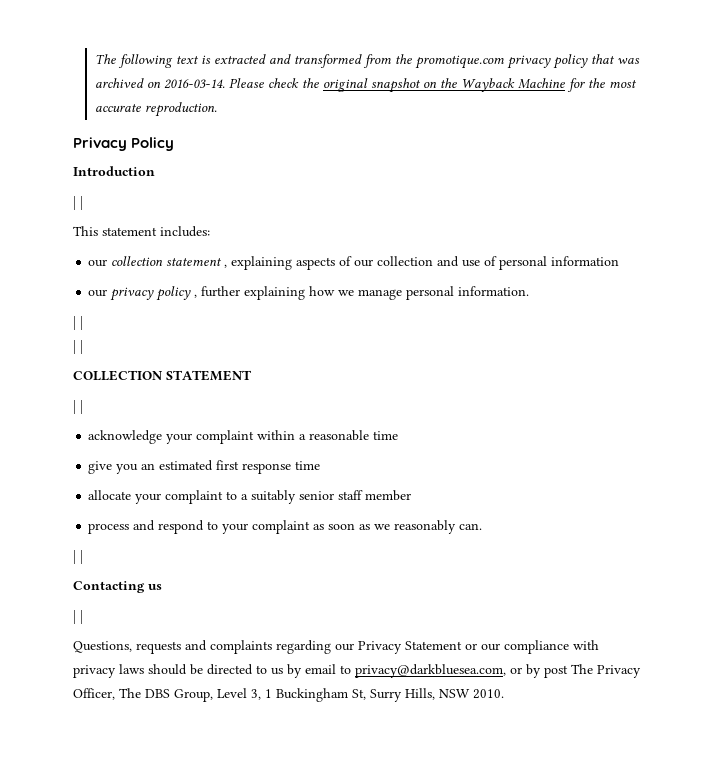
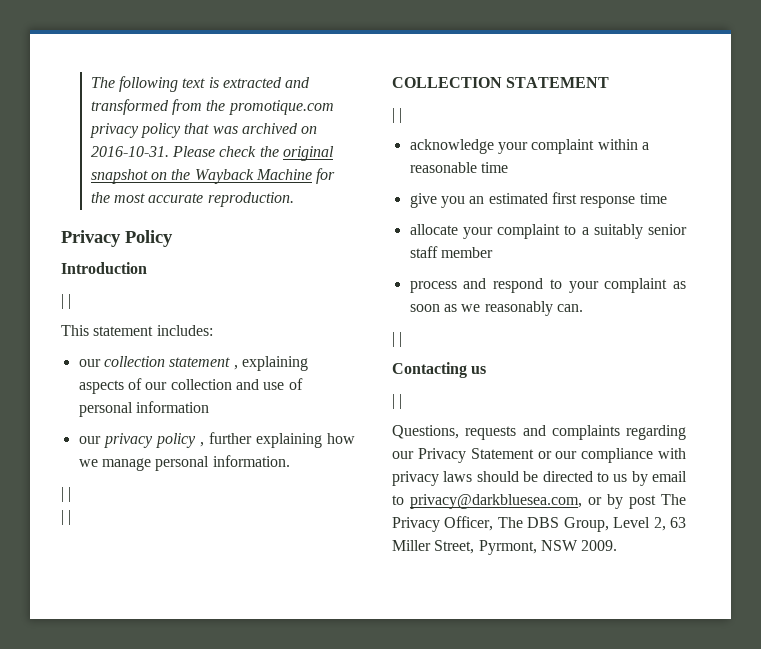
[163,79,225,89] 2016-03-14. -> [90,146,169,157] 2016-10-31.
[251,688,504,702] 3, 1 Buckingham St, Surry Hills, NSW 2010. -> [653,517,686,531] [392,540,618,555] 2, 63 Miller Street, Pyrmont, NSW 2009.

